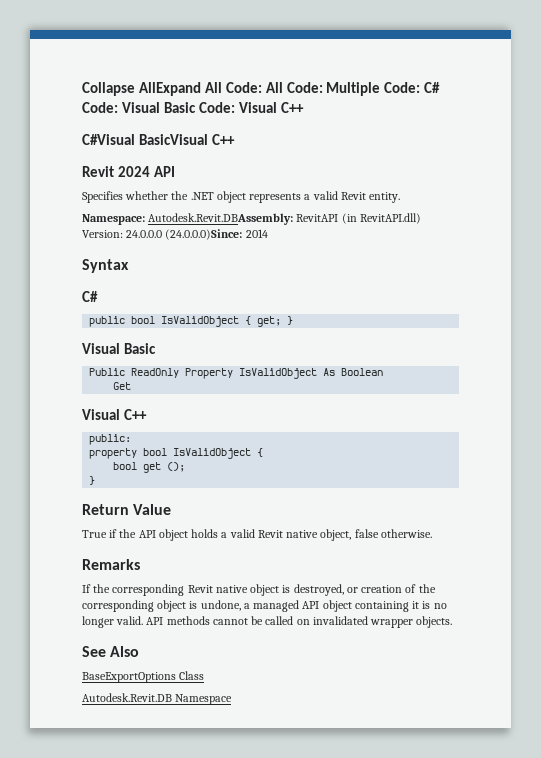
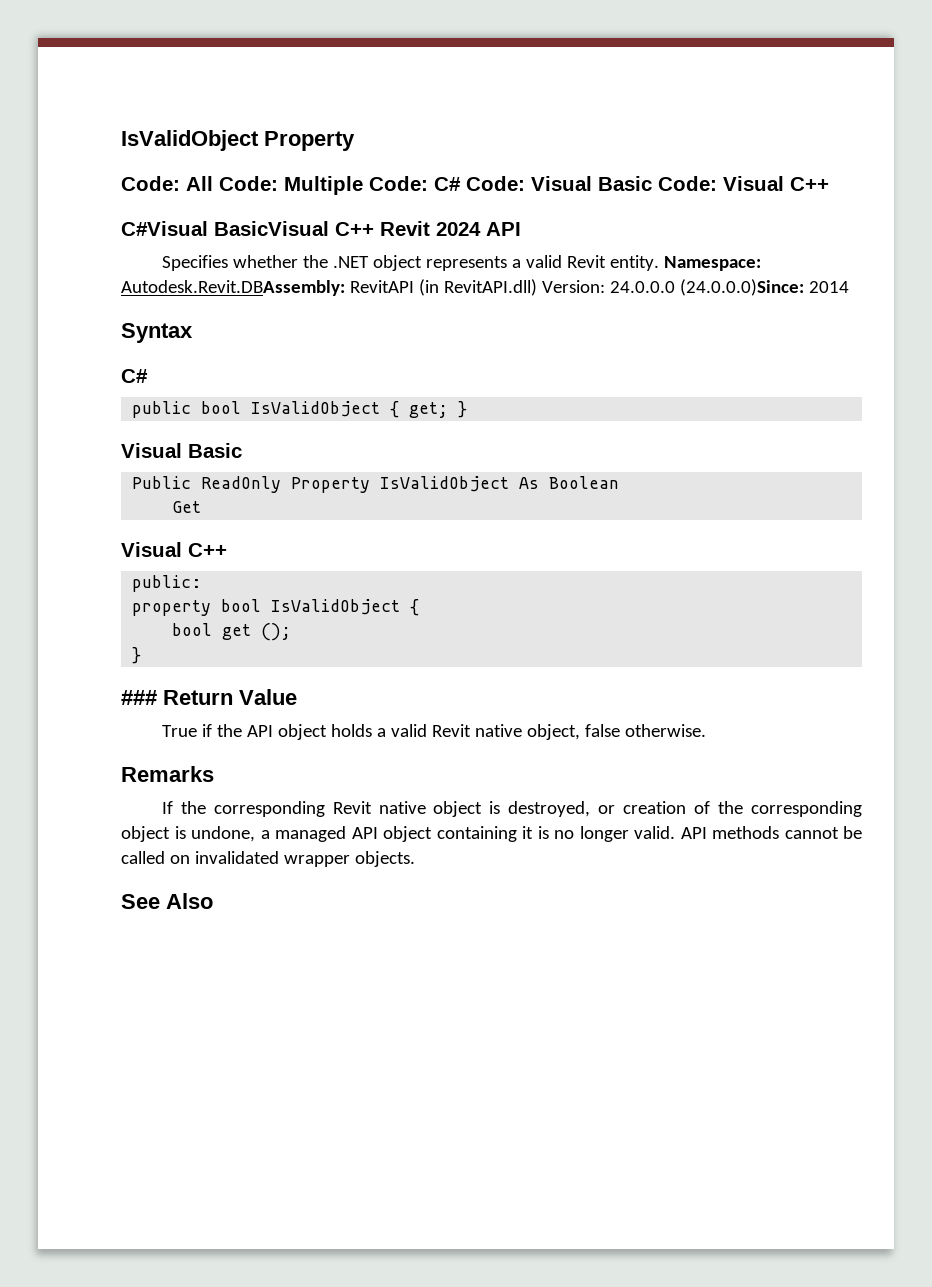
[82,82,222,96] Collapse AllExpand All -> [121,130,355,151] IsValidObject Property //
(235, 139) // -> (374, 229) none
(401, 197) // -> (659, 263) none
(96, 480) none -> [121,690,157,705] ###
[82,671,205,683] [82,693,233,705] // BaseExportOptions Class // Autodesk.Revit.DB Namespace -> (213, 901) none

